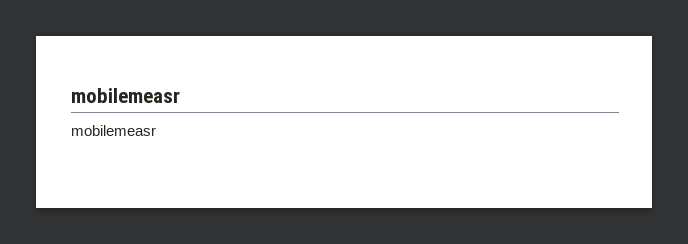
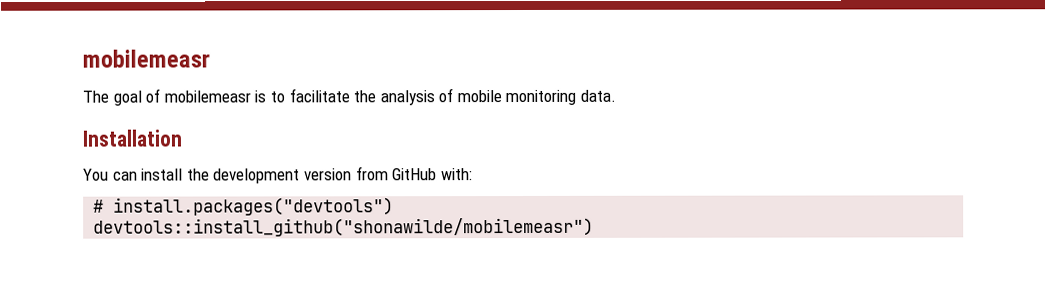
[71,125,156,136] mobilemeasr -> [82,88,617,106] [82,129,182,147] [83,166,473,184] [93,197,395,216] [93,217,595,237] The goal of mobilemeasr is to facilitate the analysis of mobile monitoring data. // Installation // You can install the development version from GitHub with: // # install.packages("devtools") // devtools::install_github("shonawilde/mobilemeasr")

